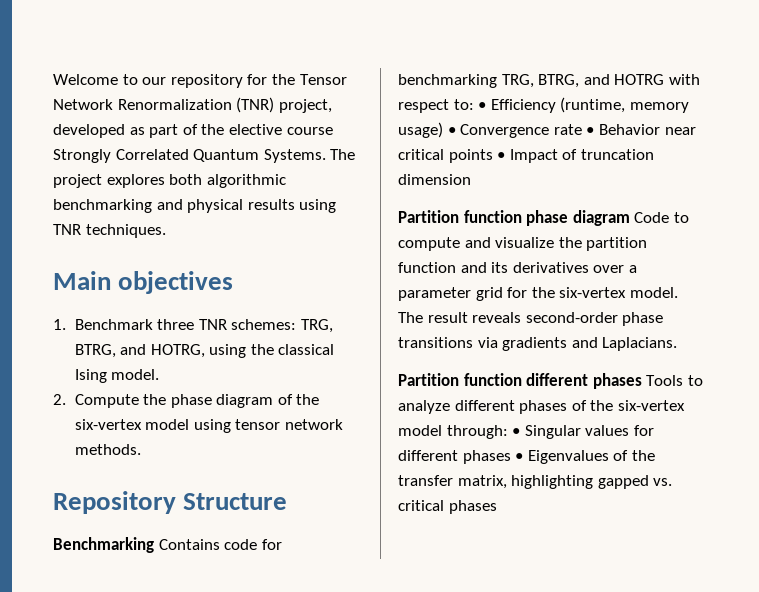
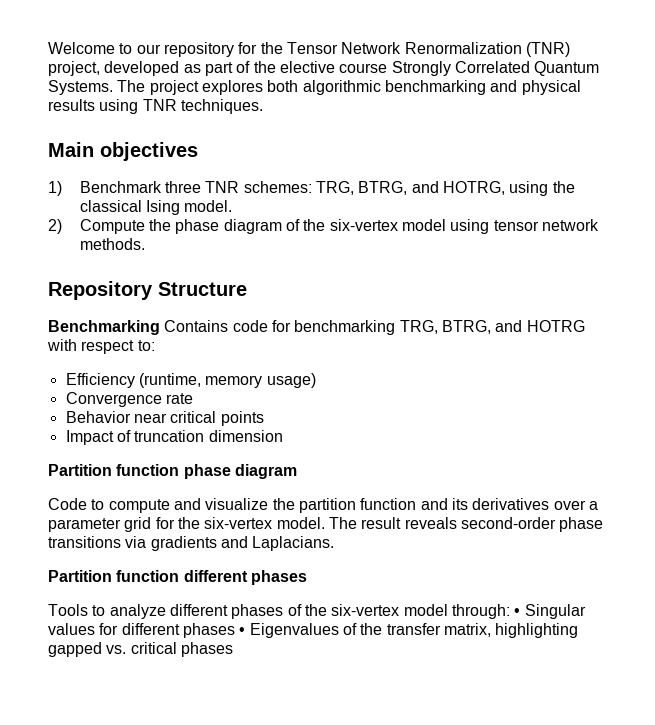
[53,319,66,330] 1. -> [48,181,62,196] 1)
[53,394,66,405] 2. -> [48,219,62,234] 2)
[478,102,487,110] • -> (155, 345) //
[447,127,456,135] • -> (316, 380) //
[586,127,595,135] • -> (193, 398) //
[497,152,506,160] • -> (264, 418) //
(630, 218) none -> (297, 471) //
(642, 381) none -> (307, 577) //

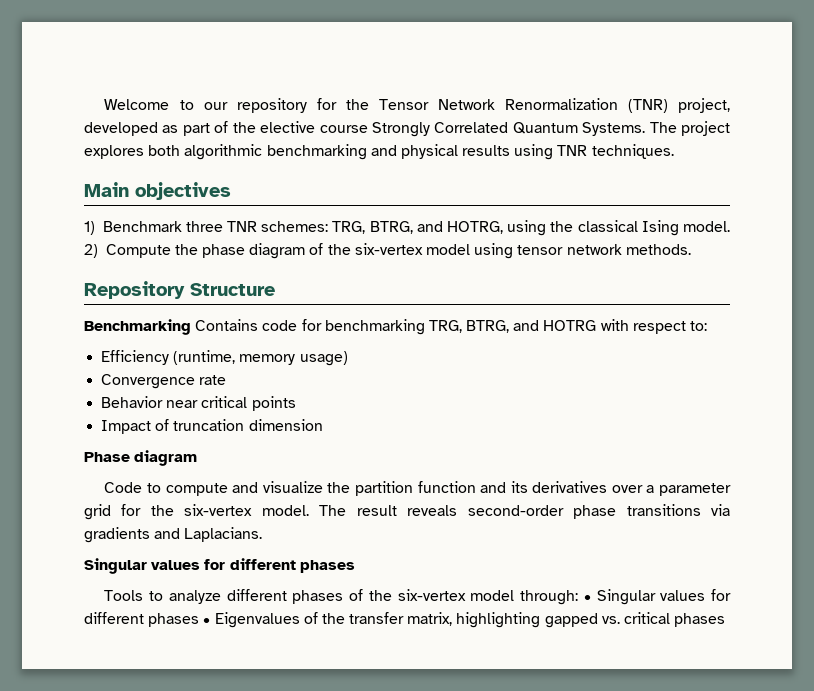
[48,464,231,479] Partition function phase -> [84,452,130,462] Phase
[48,570,180,582] Partition function -> [84,558,226,574] Singular values for

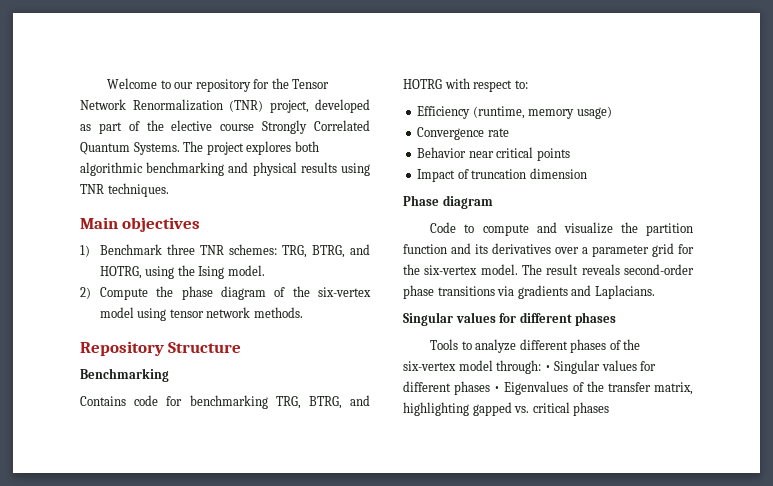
[577,220,638,232] classical -> (195, 270) none
(191, 327) none -> (169, 375) //

